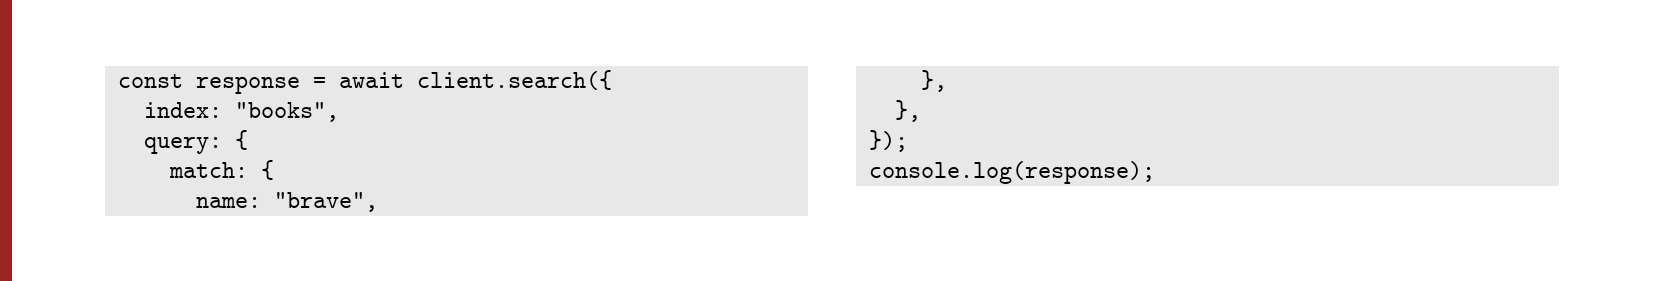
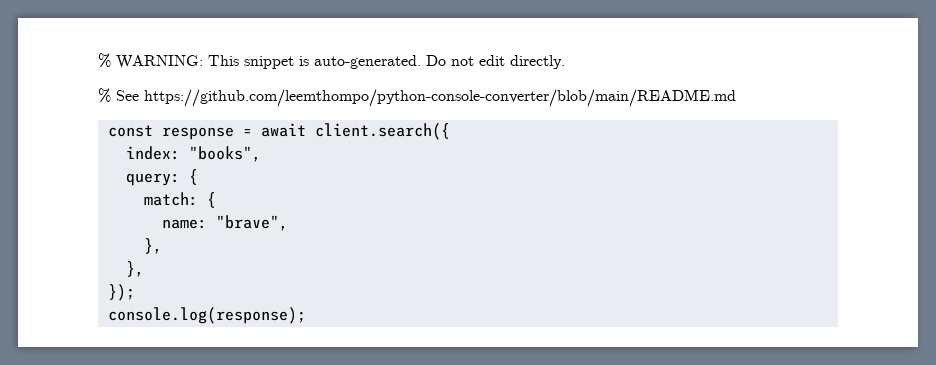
(117, 81) none -> [98,53,565,69] [98,88,736,107] % WARNING: This snippet is auto-generated. Do not edit directly. // % See https://github.com/leemthompo/python-console-converter/blob/main/README.md //

